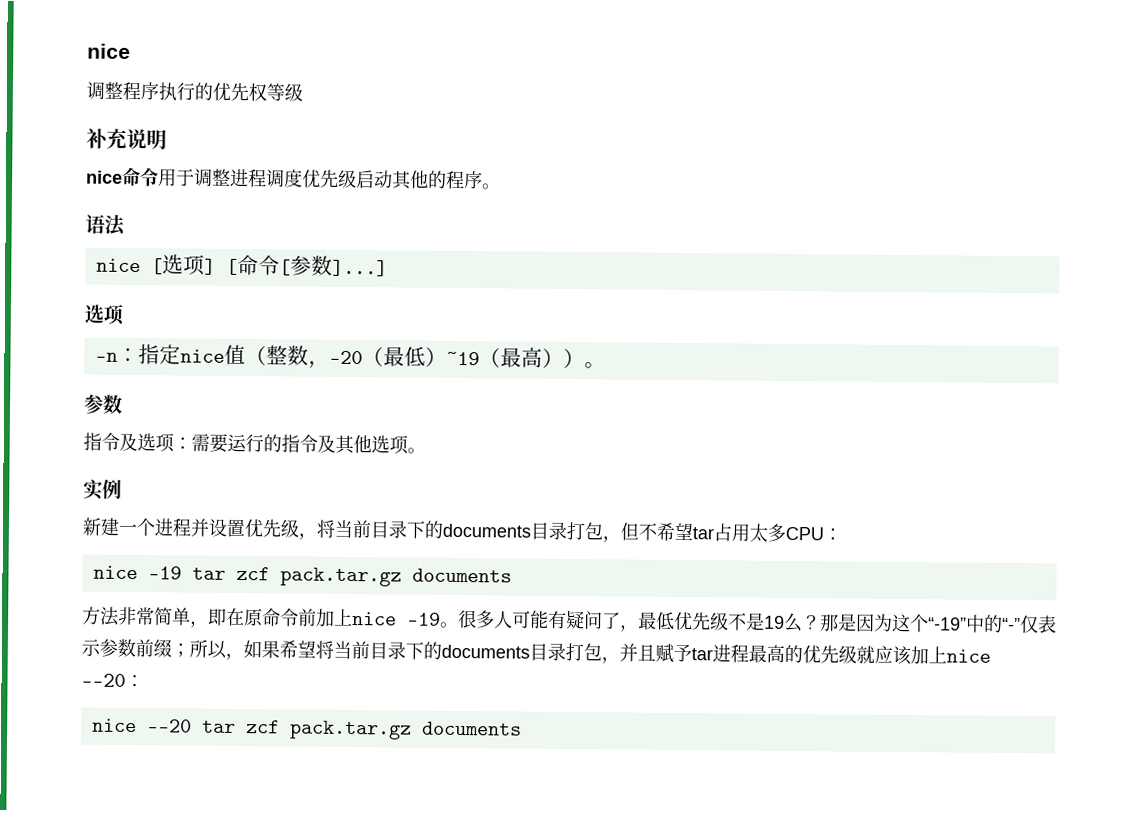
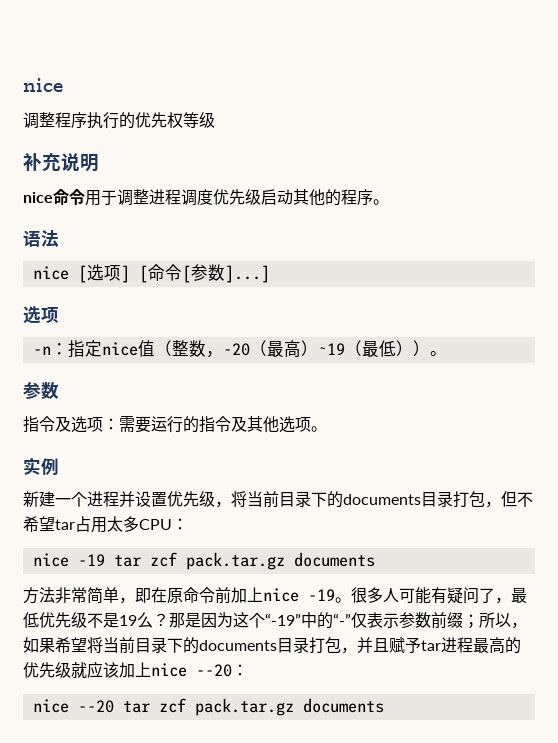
[403,346,426,367] 低 -> [283,340,301,358] 高
[520,347,543,368] 高 -> [378,340,396,357] 低

